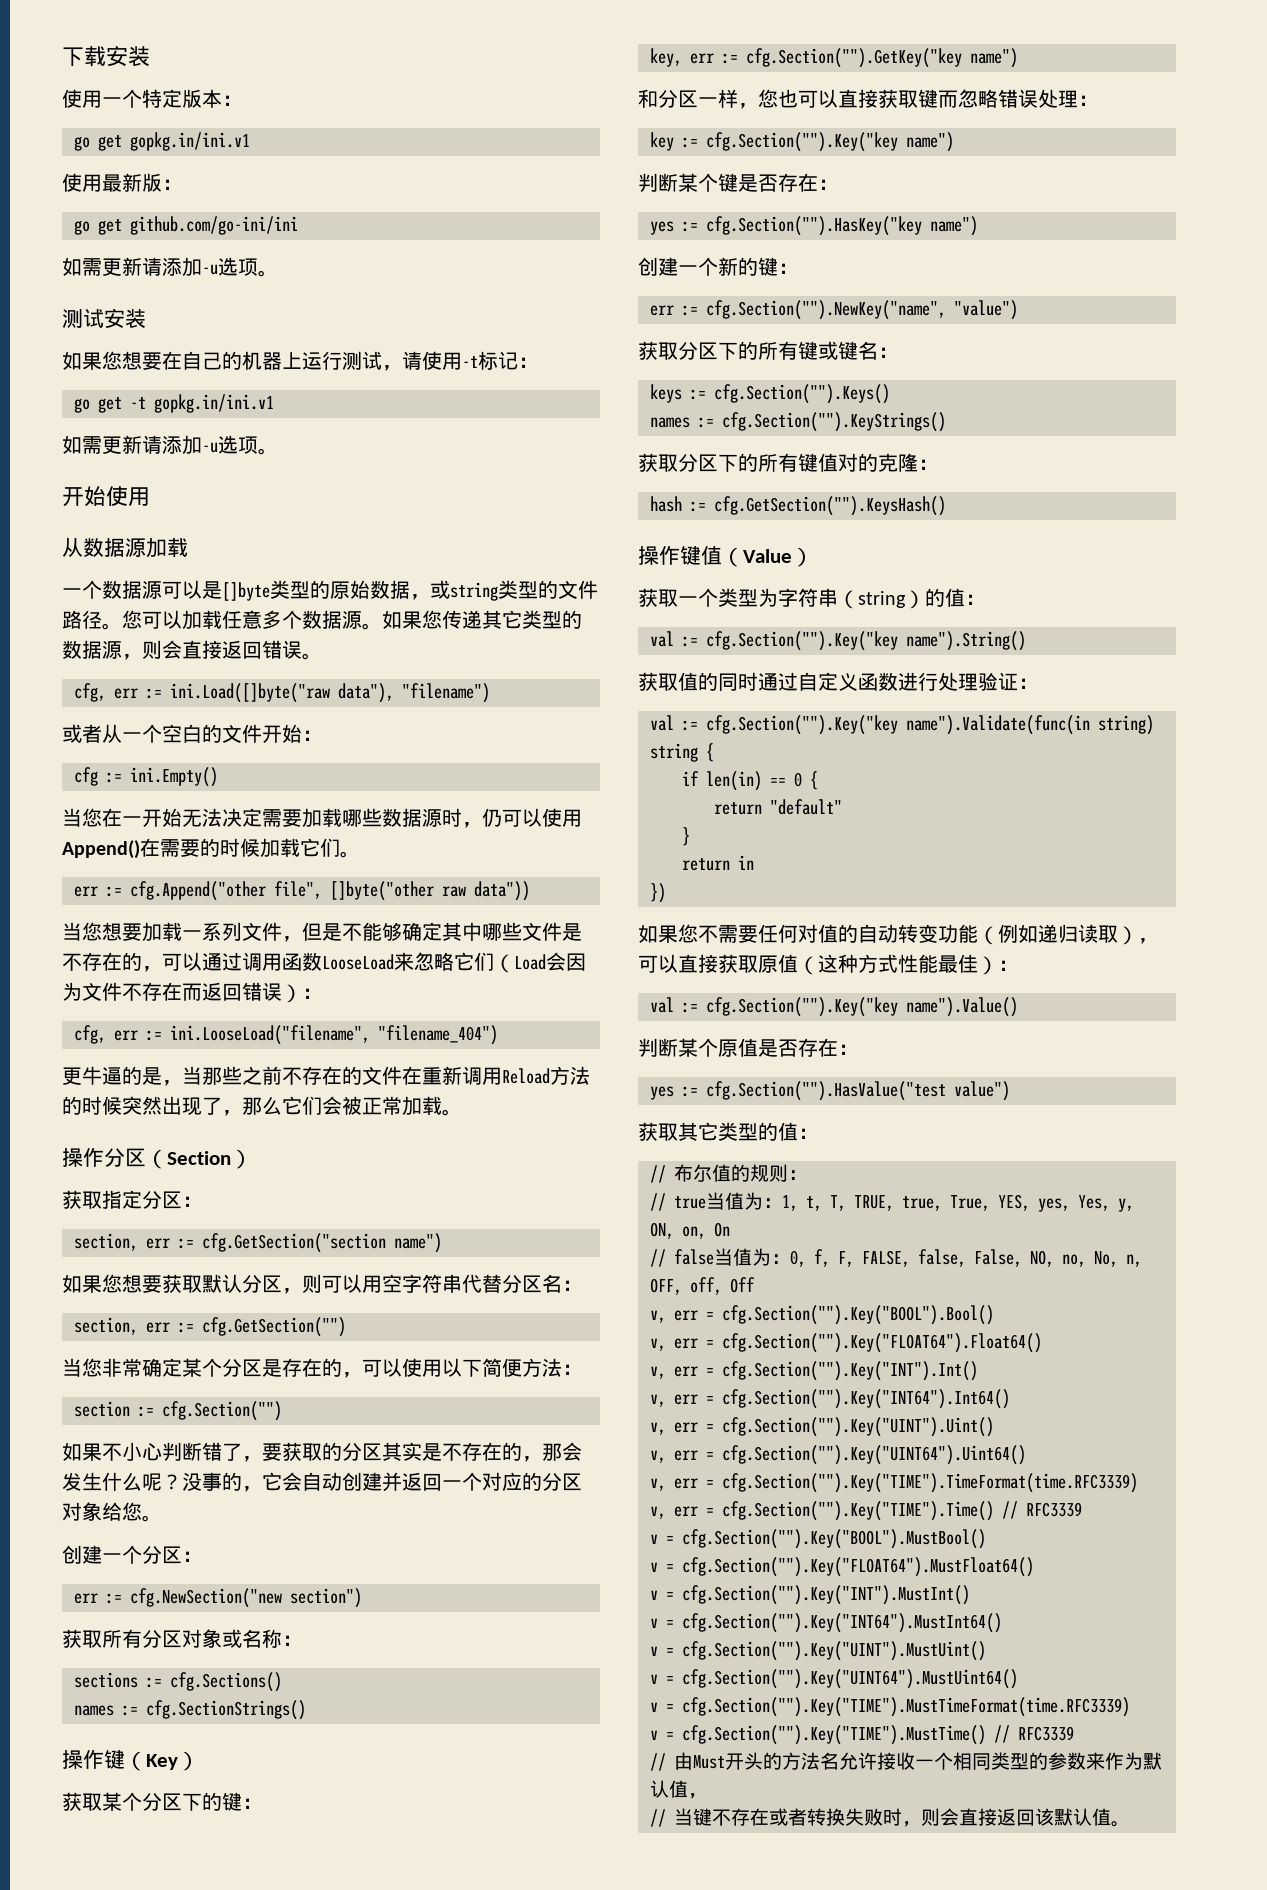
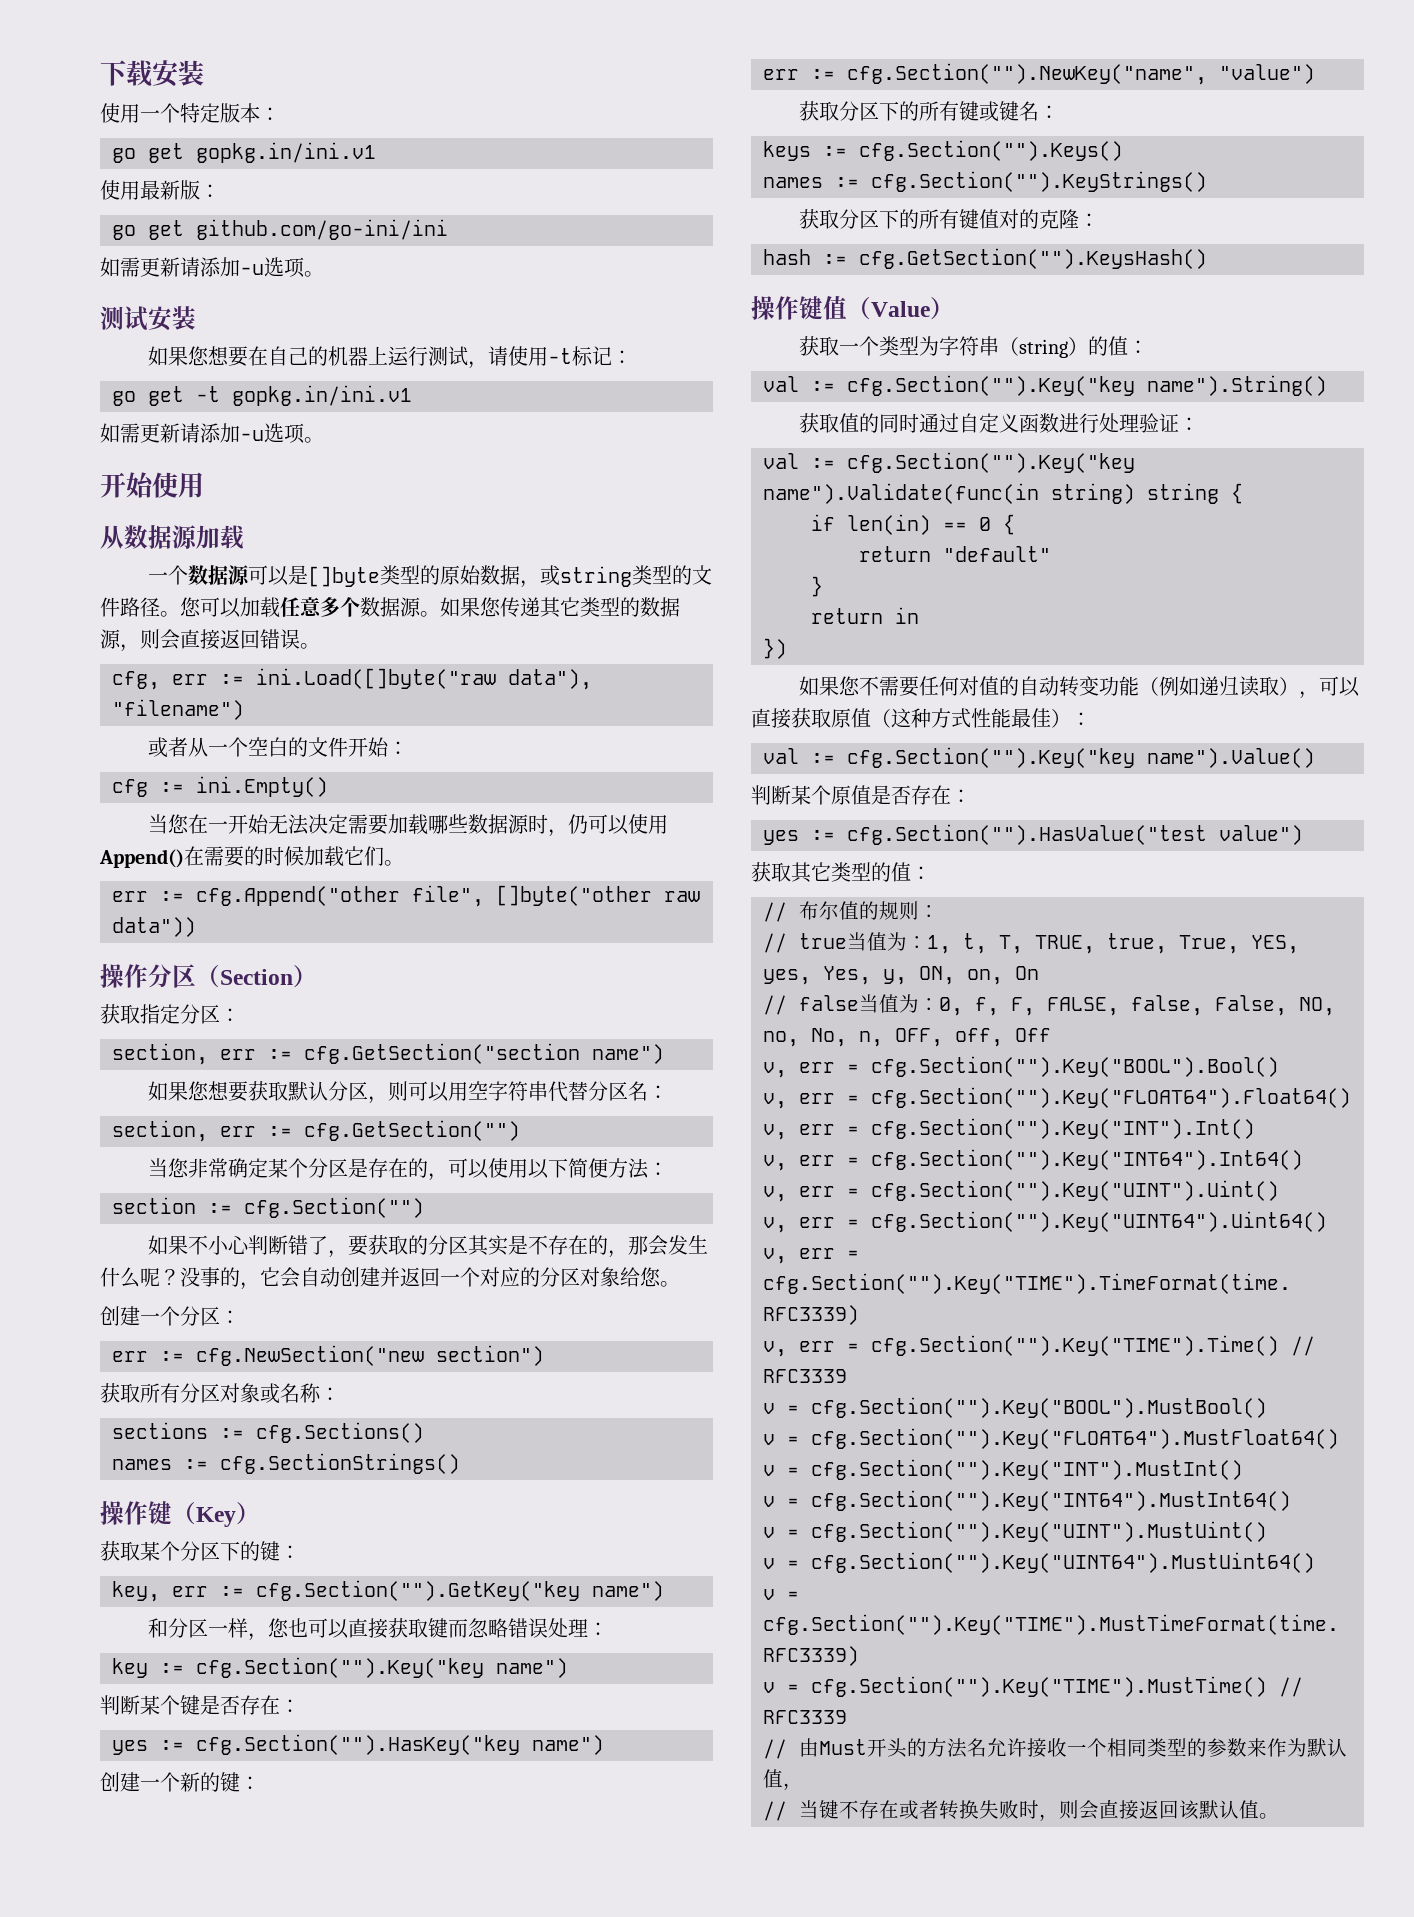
[62,922,582,942] [62,952,586,973] [62,982,322,1003] [74,1025,498,1045] [62,1066,590,1086] [62,1096,462,1116] // 当您想要加载一系列文件，但是不能够确定其中哪些文件是不存在的，可以通过调用函数LooseLoad来忽略它们（Load会因为文件不存在而返回错误）： // cfg, err := ini.LooseLoad("filename", "filename_404") // 更牛逼的是，当那些之前不存在的文件在重新调用Reload方法的时候突然出现了，那么它们会被正常加载。 -> (196, 927) none

